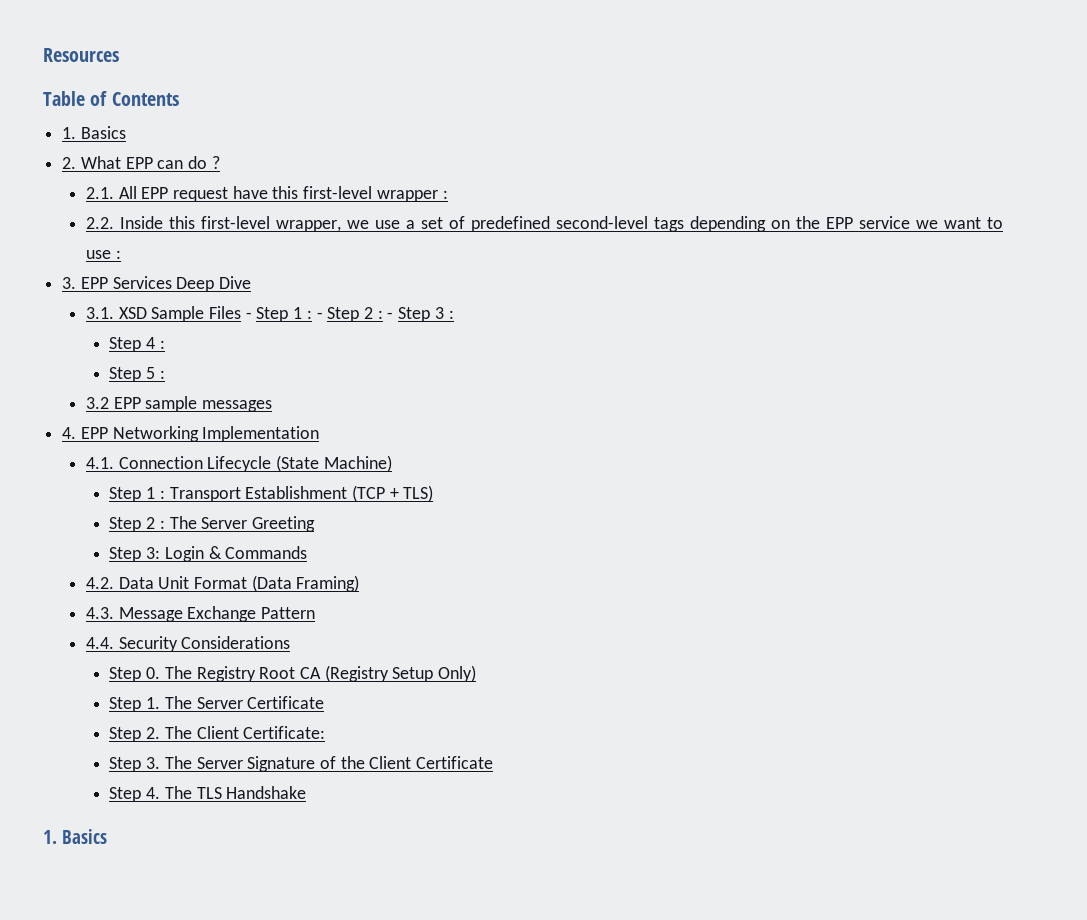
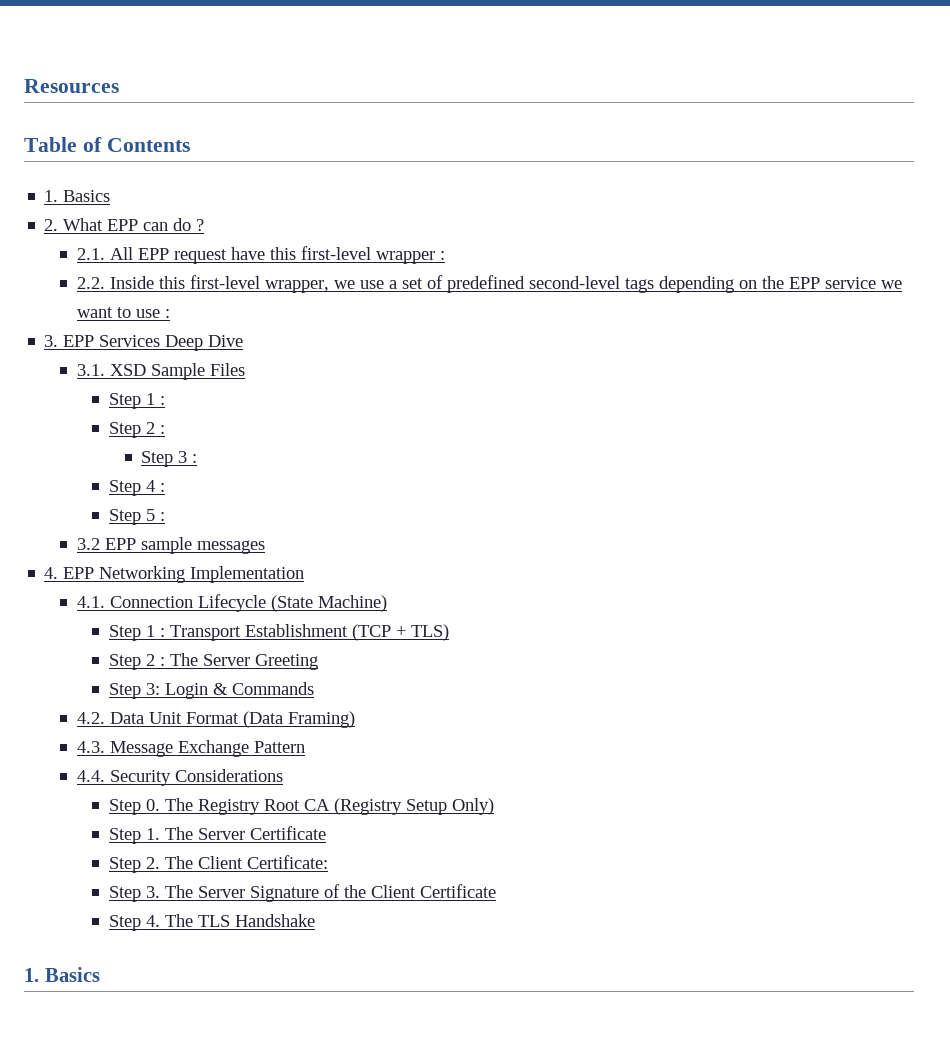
[245,307,394,322] - Step 1 : - Step 2 : - -> [109,393,166,409] [109,422,166,438] // Step 1 : // Step 2 : //

